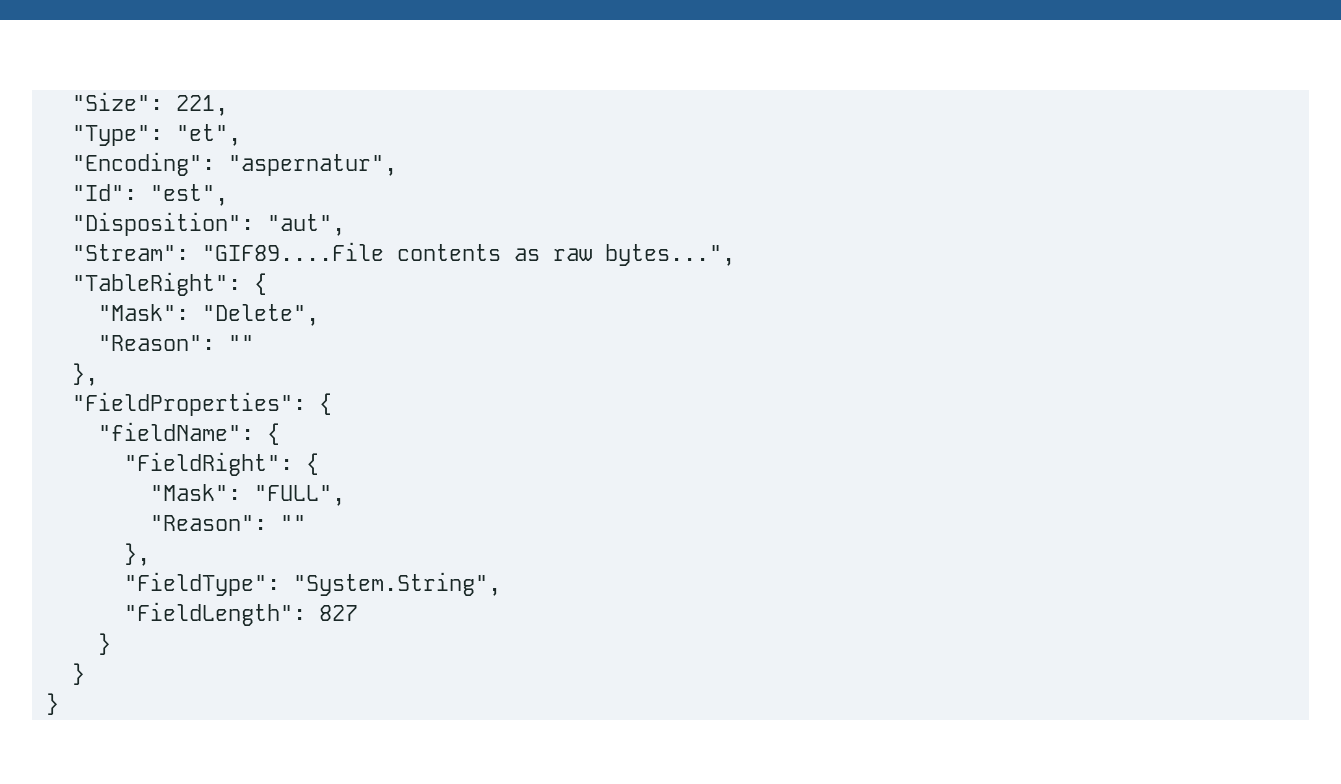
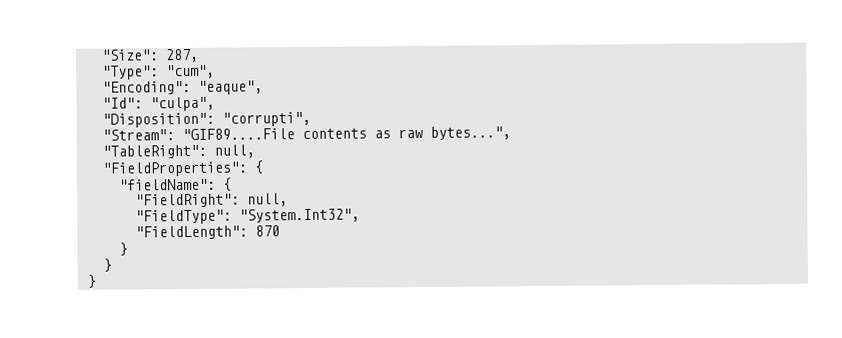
[175,95,228,116] 221, -> [164,48,199,63] 287,
[175,124,241,146] "et", -> [165,64,215,79] "cum",
[227,154,397,176] "aspernatur", -> [197,80,263,95] "eaque",
[149,184,228,206] "est", -> [149,96,215,112] "culpa",
[266,214,345,236] "aut", -> [221,111,311,127] "corrupti",
[253,273,267,295] [97,304,319,326] [97,335,254,351] [71,363,98,386] { // "Mask": "Delete", // "Reason": "" // }, -> [213,144,255,158] null,
[305,453,319,475] [149,484,345,506] [149,515,306,531] [123,543,150,566] { // "Mask": "FULL", // "Reason": "" // }, -> [246,193,288,207] null,
[292,572,501,596] "System.String", -> [238,208,360,223] "System.Int32",
[318,605,358,621] 827 -> [254,225,280,237] 870

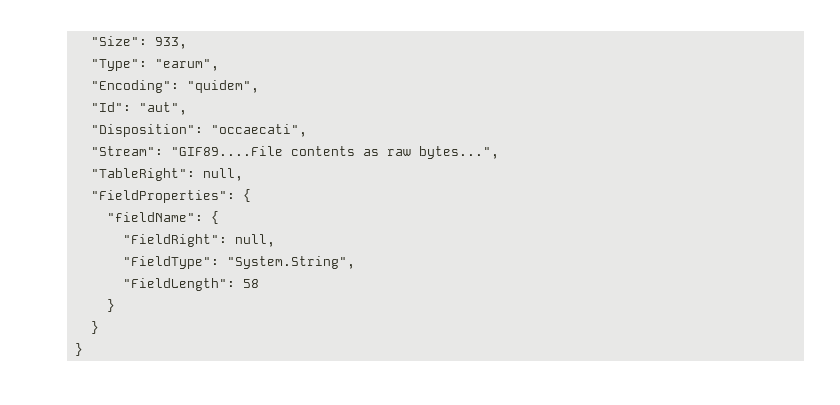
[164,48,199,63] 287, -> [154,37,187,49] 933,
[165,64,215,79] "cum", -> [154,59,219,71] "earum",
[197,80,263,95] "eaque", -> [186,80,259,93] "quidem",
[149,96,215,112] "culpa", -> [138,102,187,115] "aut",
[221,111,311,127] "corrupti", -> [210,124,307,137] "occaecati",
[238,208,360,223] "System.Int32", -> [226,256,355,269] "System.String",
[254,225,280,237] 870 -> [242,279,259,288] 58

